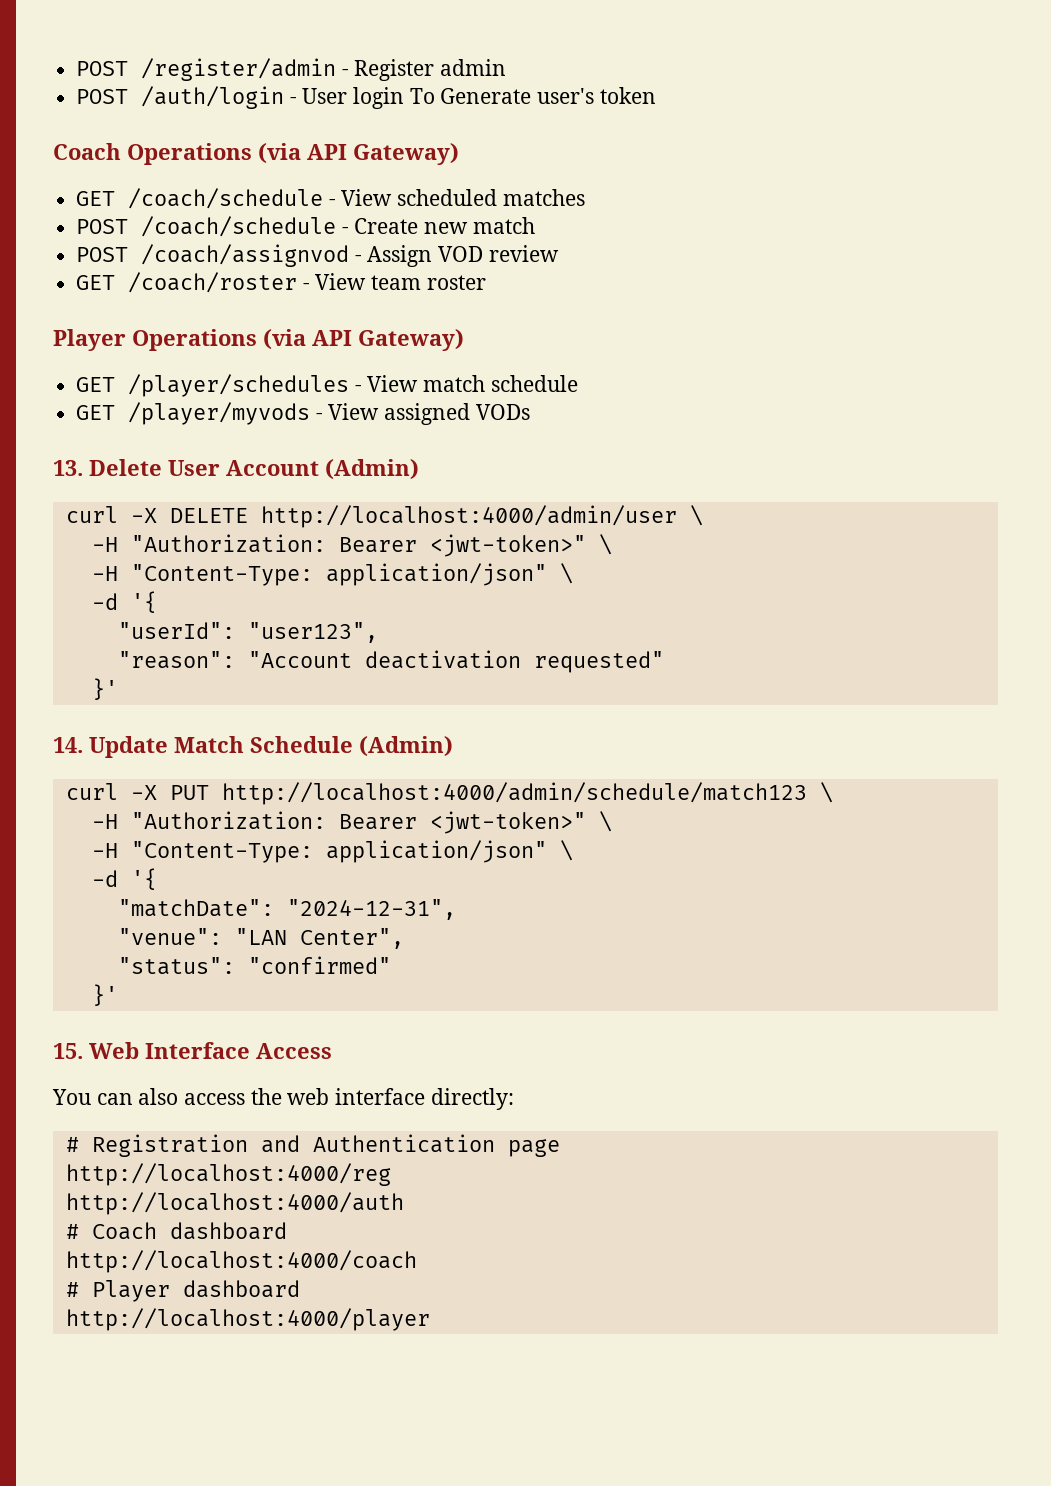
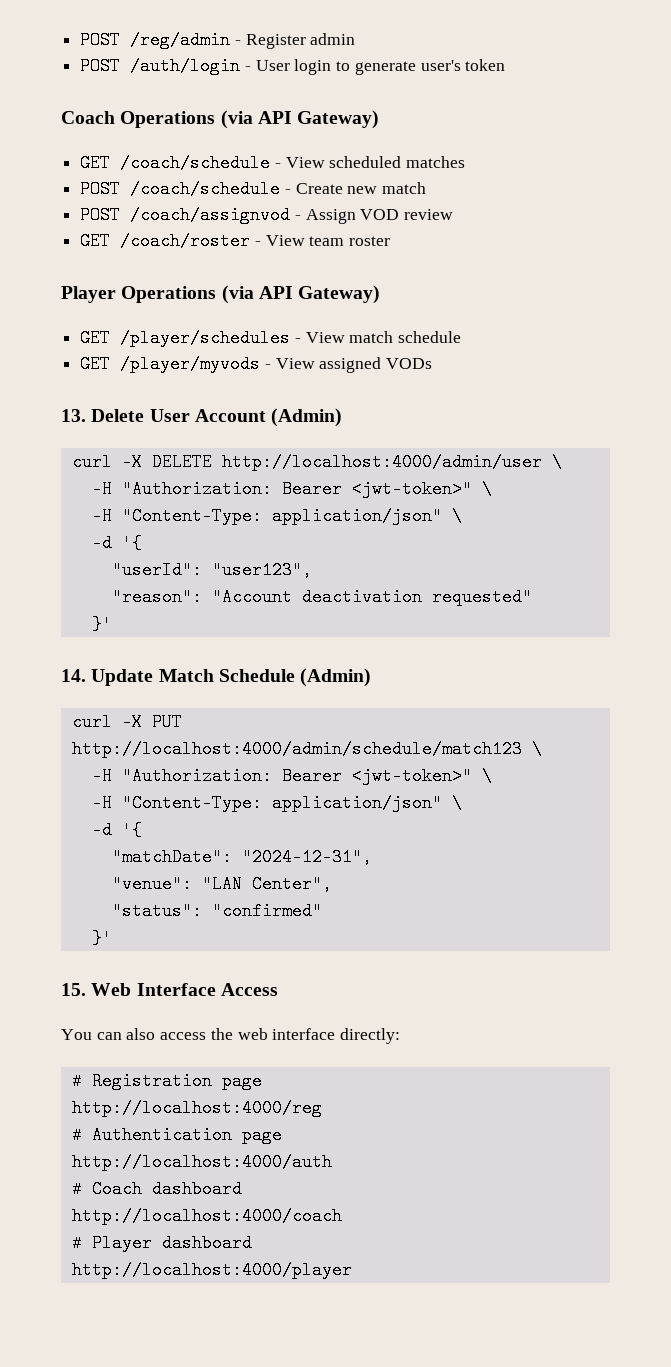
[76,58,337,81] POST /register/admin -> [80,31,231,49] POST /reg/admin
[409,88,532,104] To Generate -> [336,61,416,75] to generate
[260,1134,495,1153] and Authentication -> (212, 1081) none
(391, 1174) none -> [71,1126,282,1144] // # Authentication page

